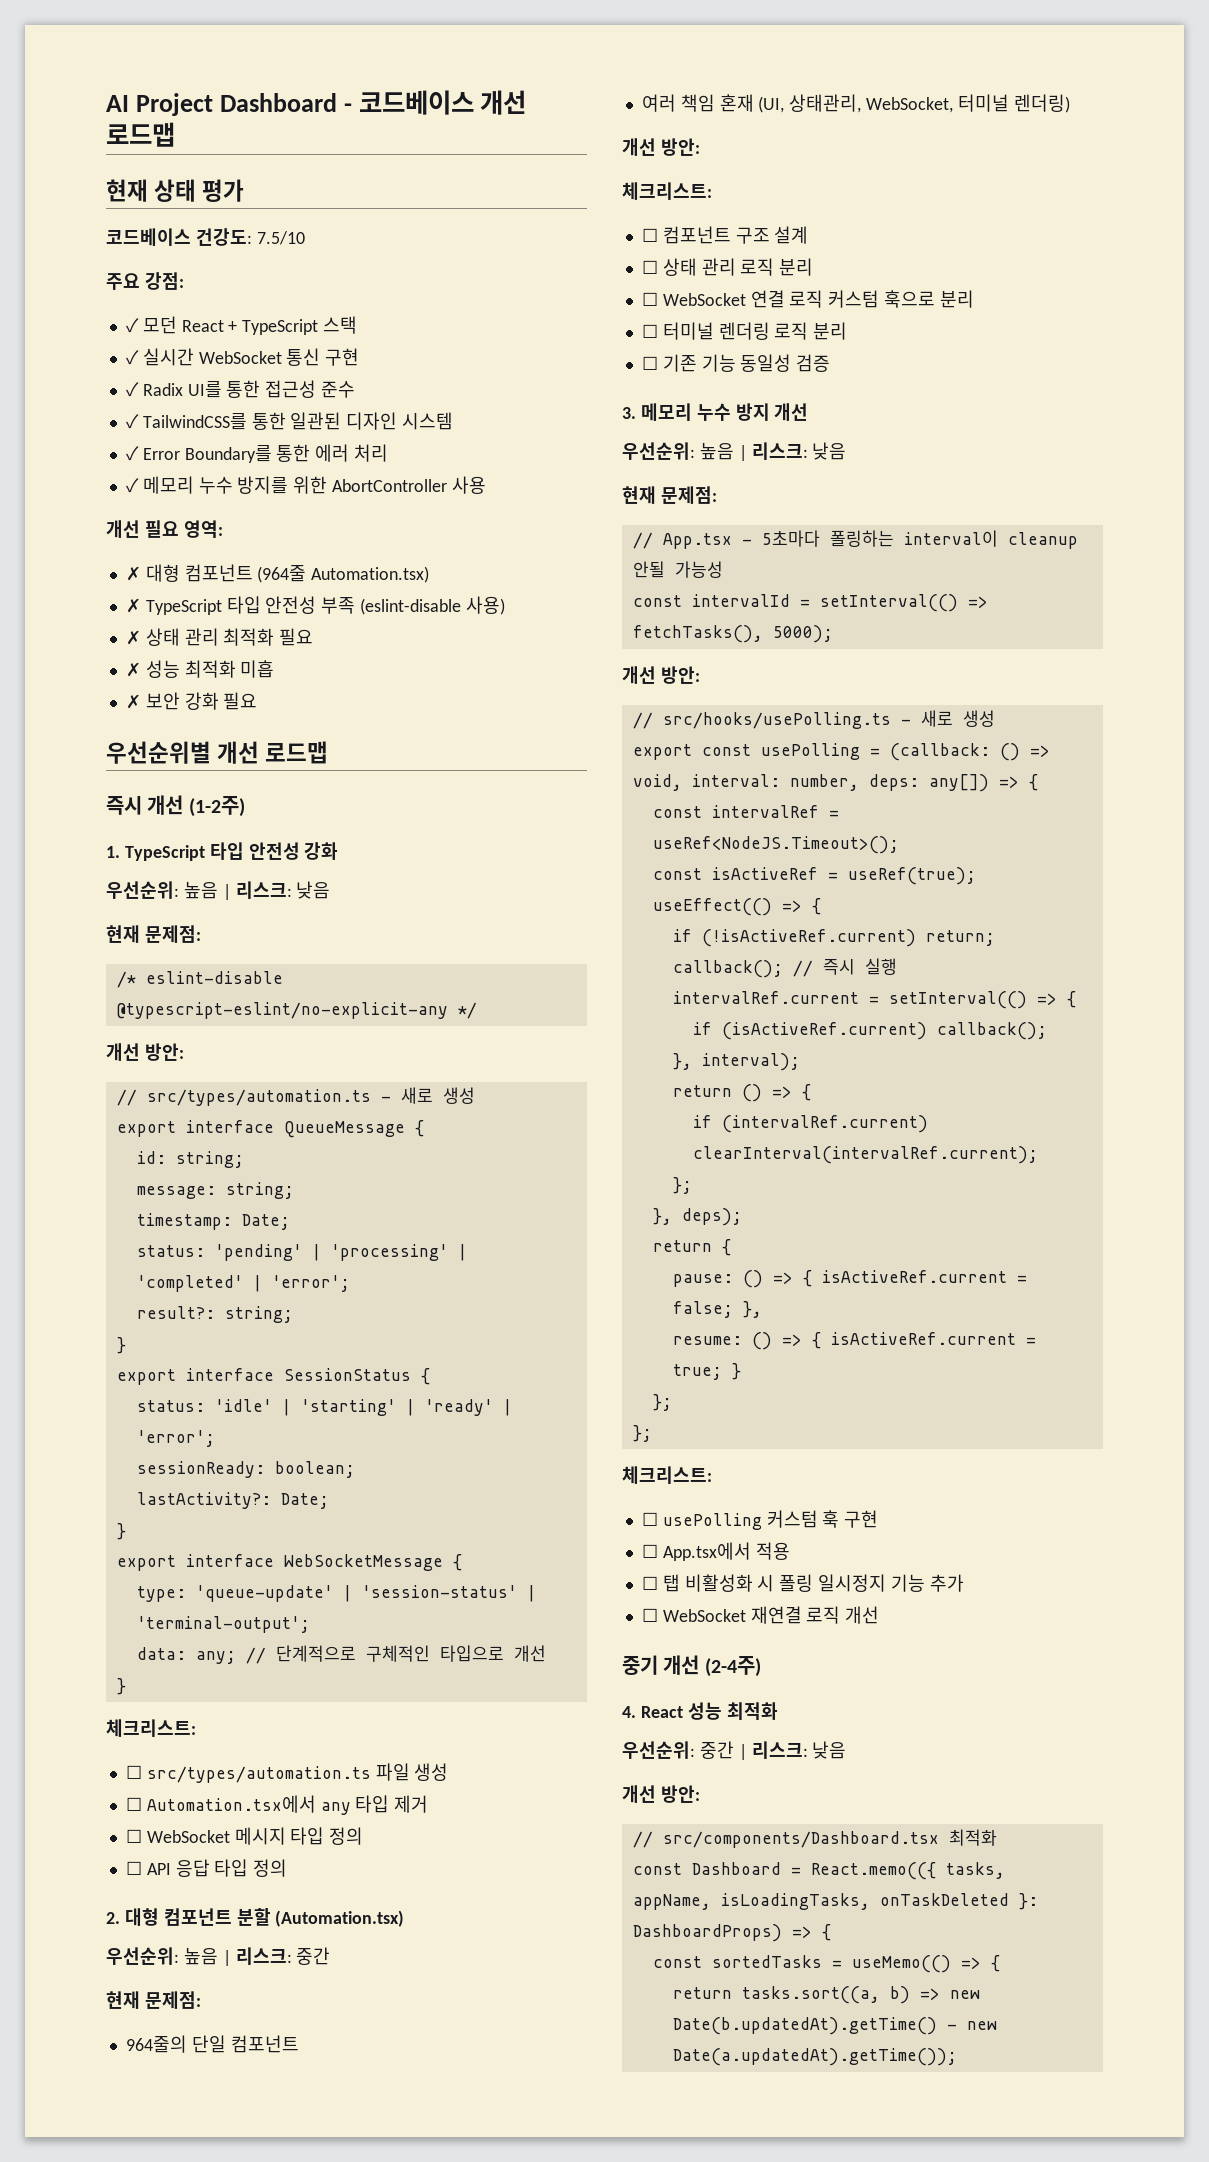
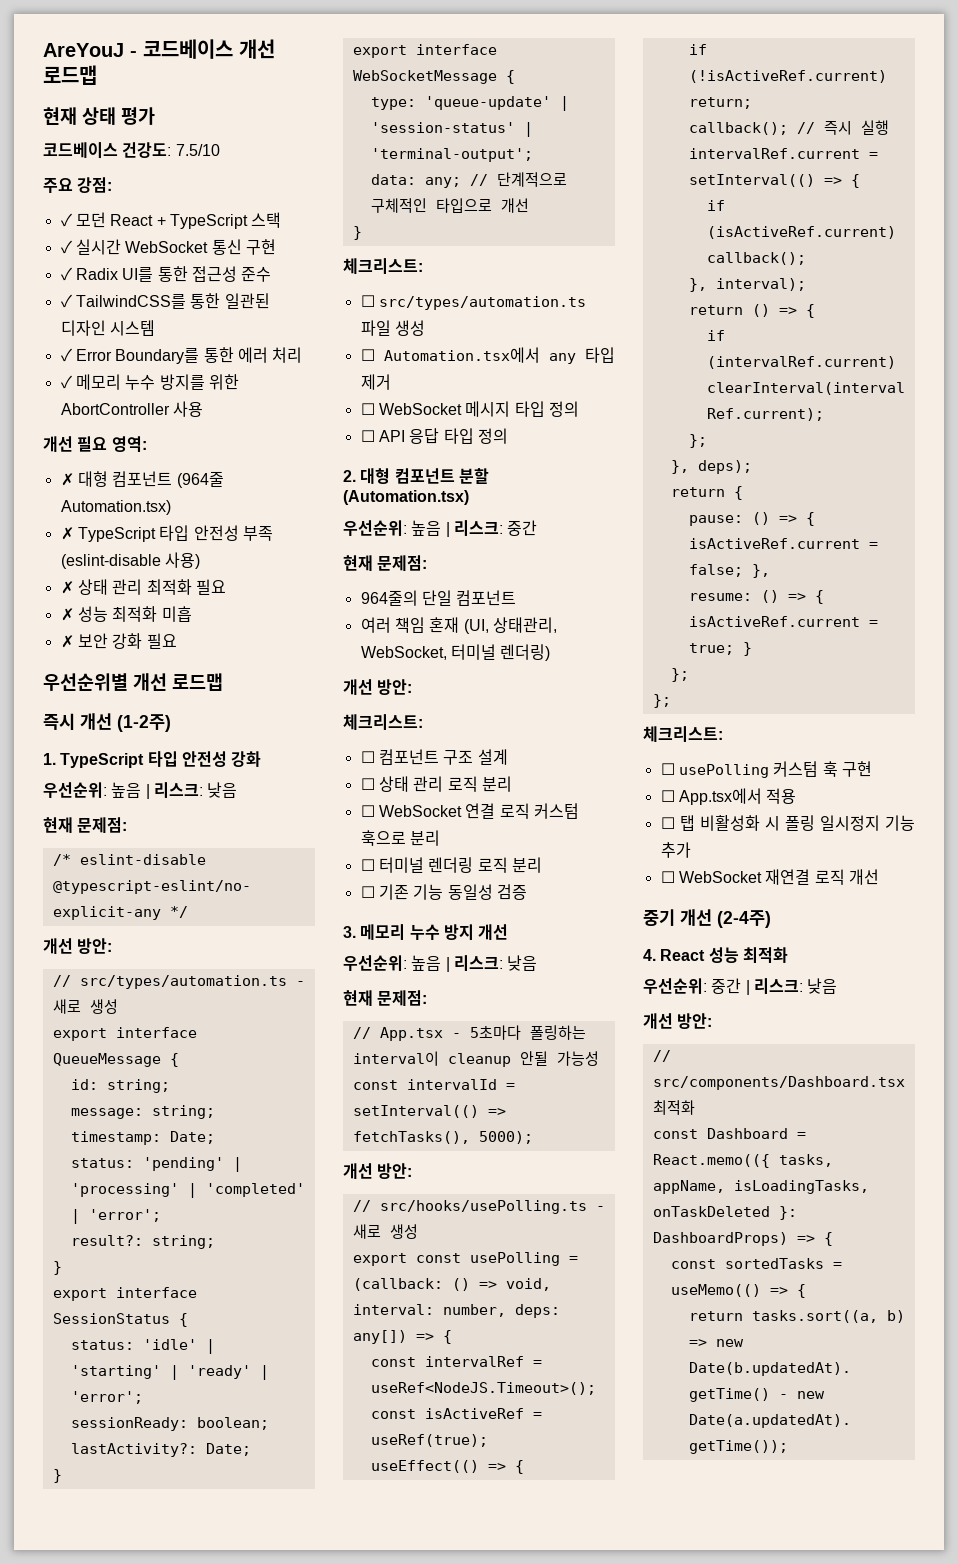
[106,93,337,116] AI Project Dashboard -> [43,43,124,57] AreYouJ

